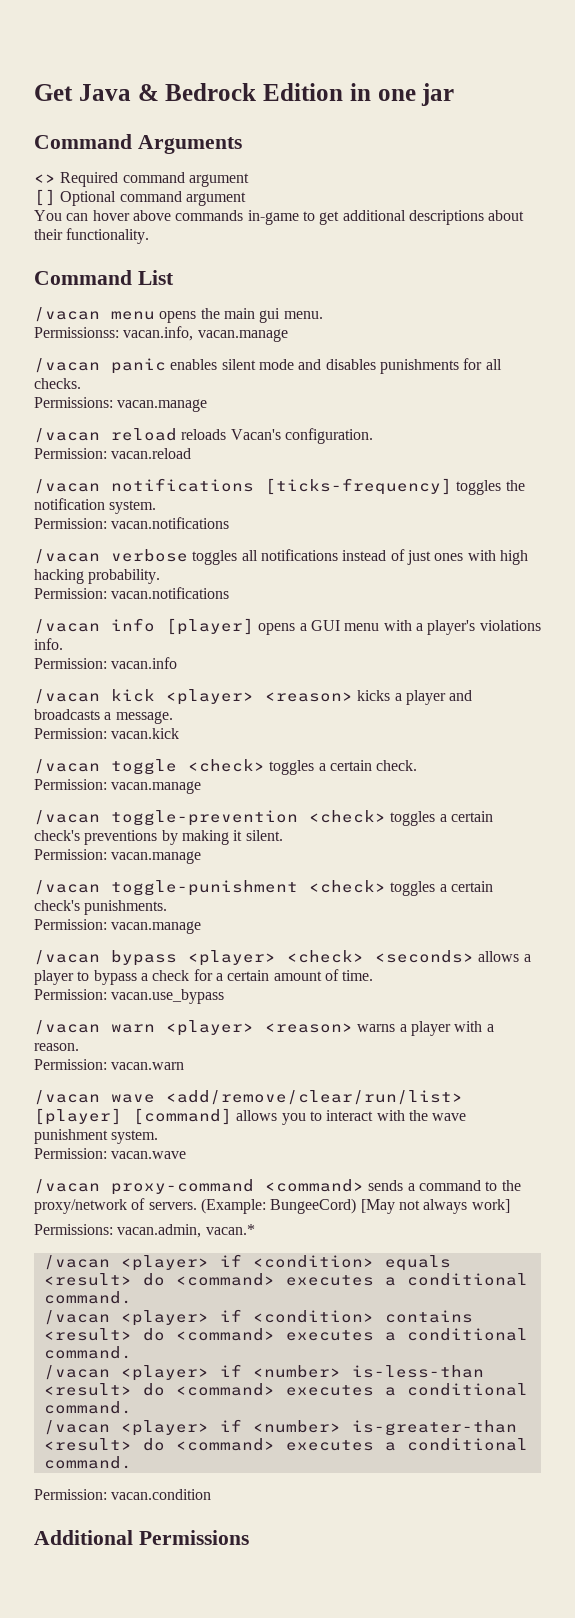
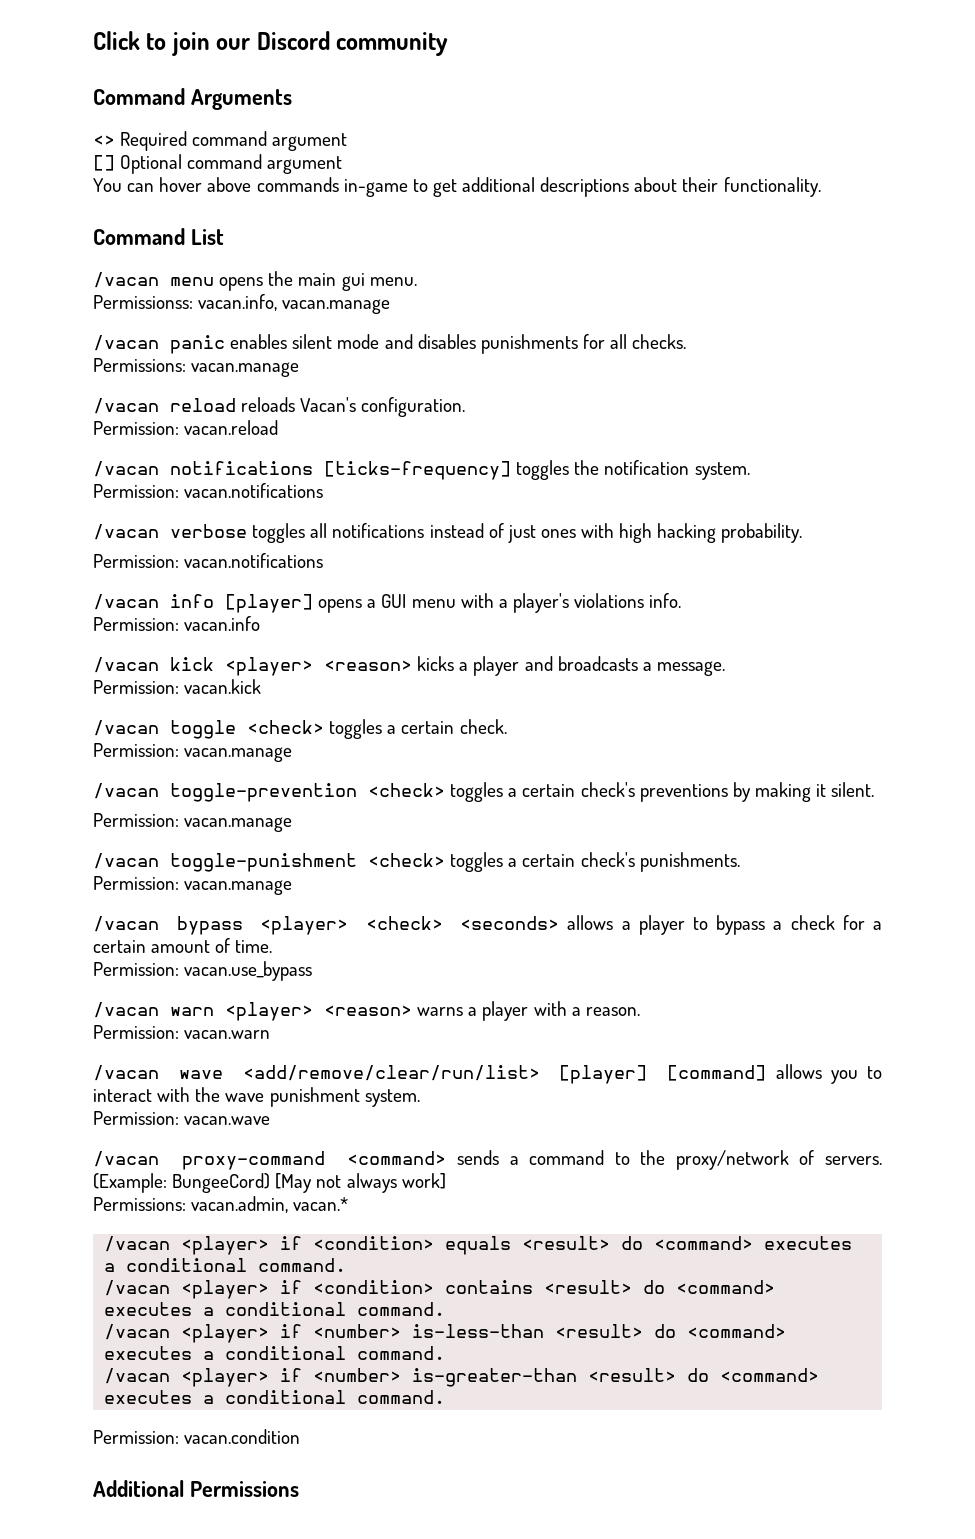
[34,83,455,106] Get Java & Bedrock Edition in one jar -> [93,31,449,56] Click to join our Discord community

